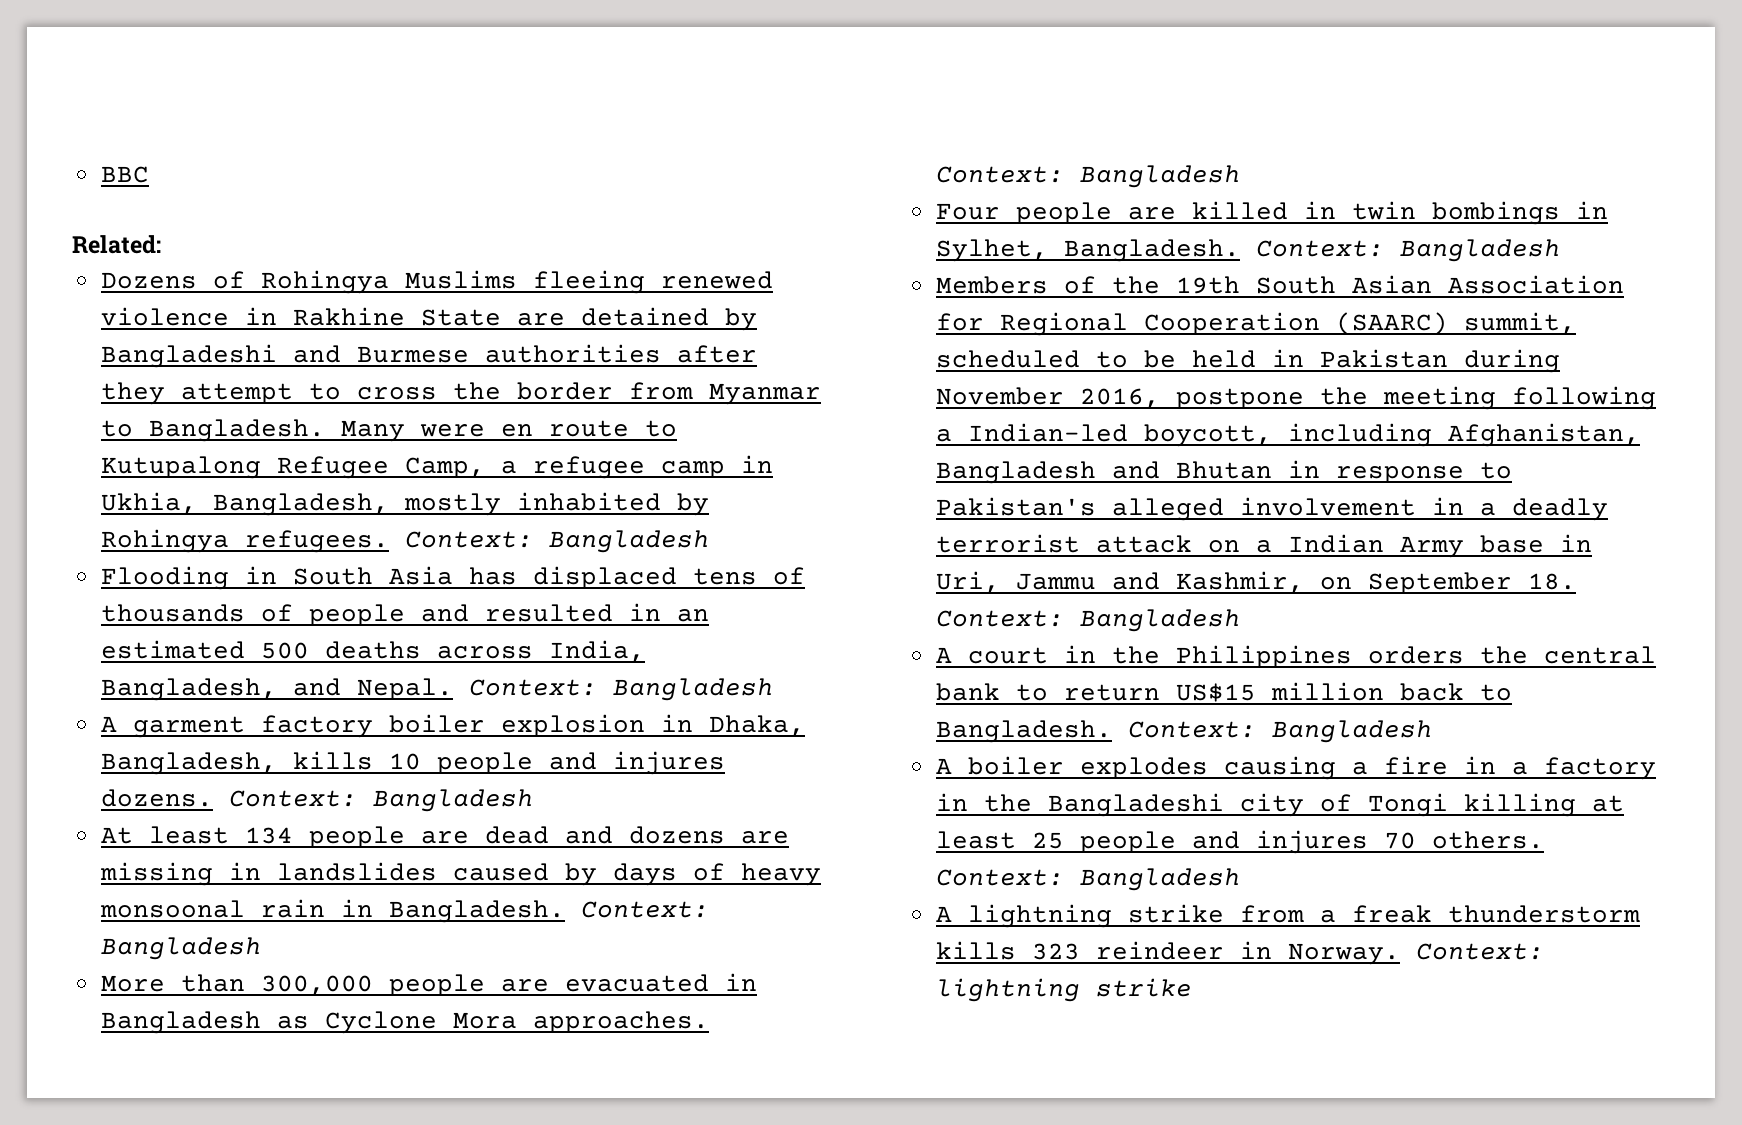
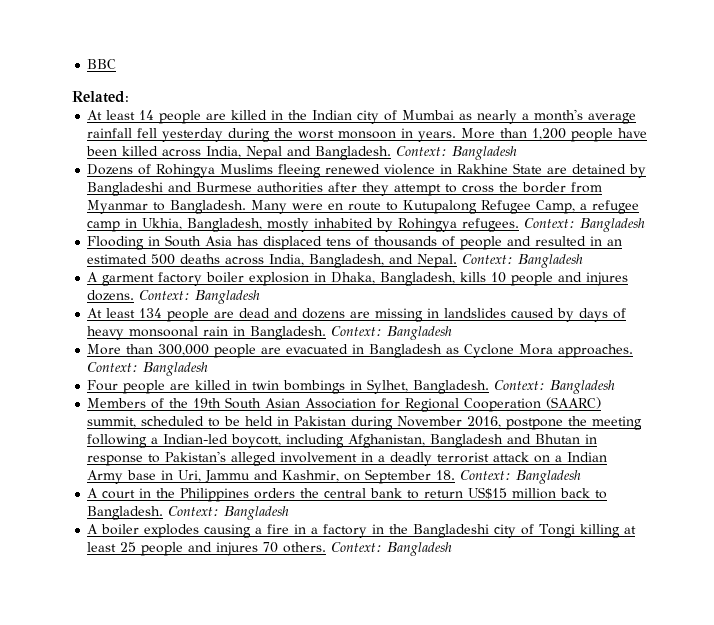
(161, 244) none -> [87,109,637,124] [87,128,648,142] [86,146,518,160] // At least 14 people are killed in the Indian city of Mumbai as nearly a month's average rainfall fell yesterday during the worst monsoon in years. More than 1,200 people have been killed across India, Nepal and Bangladesh. Context: Bangladesh
[935,904,1640,928] [935,941,1544,965] [935,978,1192,1002] // A lightning strike from a freak thunderstorm kills 323 reindeer in Norway. Context: lightning strike -> (453, 549) none

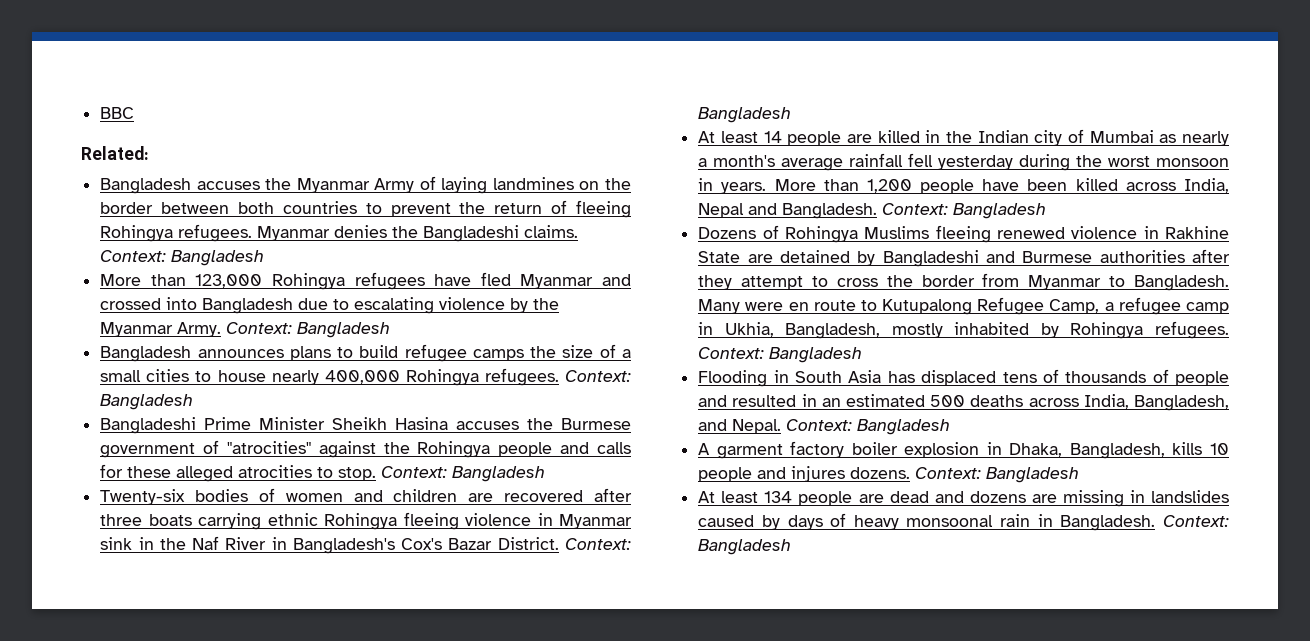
(129, 97) none -> [100,176,631,194] [100,200,631,218] [100,224,579,242] [100,250,265,266] [100,272,631,290] [100,297,560,314] [100,322,391,338] [100,344,631,362] [100,368,631,386] [100,394,194,410] [100,417,631,434] [100,440,631,458] [100,464,546,482] [100,488,632,505] [100,512,632,530] [100,536,631,554] [698,107,792,123] // Bangladesh accuses the Myanmar Army of laying landmines on the border between both countries to prevent the return of fleeing Rohingya refugees. Myanmar denies the Bangladeshi claims. Context: Bangladesh // More than 123,000 Rohingya refugees have fled Myanmar and crossed into Bangladesh due to escalating violence by the Myanmar Army. Context: Bangladesh // Bangladesh announces plans to build refugee camps the size of a small cities to house nearly 400,000 Rohingya refugees. Context: Bangladesh // Bangladeshi Prime Minister Sheikh Hasina accuses the Burmese government of "atrocities" against the Rohingya people and calls for these alleged atrocities to stop. Context: Bangladesh // Twenty-six bodies of women and children are recovered after three boats carrying ethnic Rohingya fleeing violence in Myanmar sink in the Naf River in Bangladesh's Cox's Bazar District. Context: Bangladesh
[87,344,634,358] [87,362,209,376] [87,379,616,394] [87,397,602,412] [87,416,643,430] [87,434,598,448] [87,451,608,466] [87,469,582,484] [87,487,608,502] [87,506,290,520] [87,524,637,538] [87,542,453,556] // More than 300,000 people are evacuated in Bangladesh as Cyclone Mora approaches. Context: Bangladesh // Four people are killed in twin bombings in Sylhet, Bangladesh. Context: Bangladesh // Members of the 19th South Asian Association for Regional Cooperation (SAARC) summit, scheduled to be held in Pakistan during November 2016, postpone the meeting following a Indian-led boycott, including Afghanistan, Bangladesh and Bhutan in response to Pakistan's alleged involvement in a deadly terrorist attack on a Indian Army base in Uri, Jammu and Kashmir, on September 18. Context: Bangladesh // A court in the Philippines orders the central bank to return US$15 million back to Bangladesh. Context: Bangladesh // A boiler explodes causing a fire in a factory in the Bangladeshi city of Tongi killing at least 25 people and injures 70 others. Context: Bangladesh -> (792, 547) none

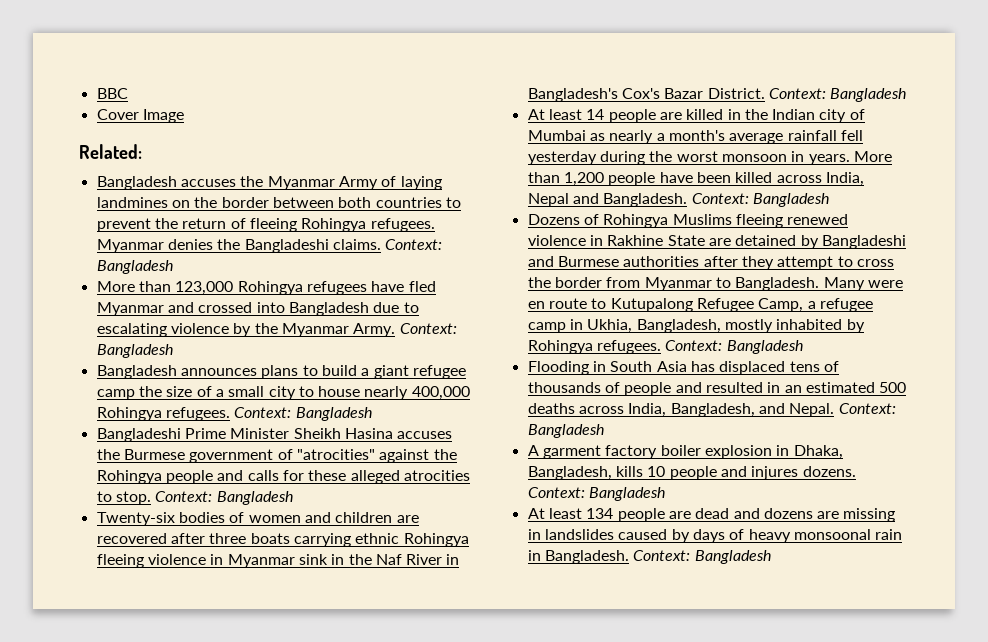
(135, 113) none -> [96,109,184,123] // Cover Image
[404,344,524,362] refugee camps -> [361,365,466,379] [96,389,135,400] a giant refugee camp
[146,369,190,382] cities -> [268,386,296,400] city

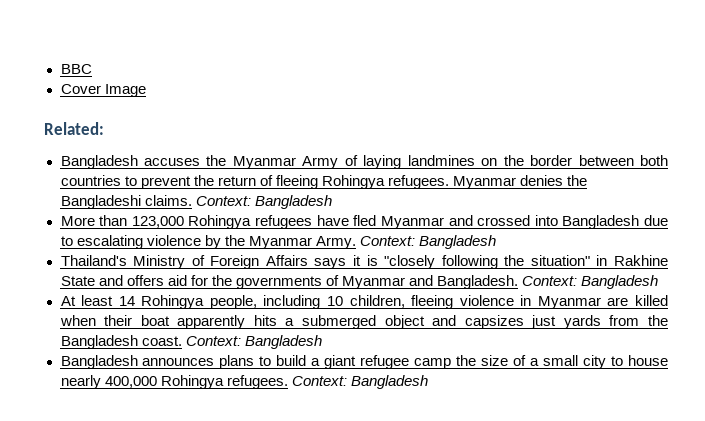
(173, 351) none -> [60,255,669,269] [60,275,659,289] [60,295,669,309] [59,315,669,329] [60,335,322,349] // Thailand's Ministry of Foreign Affairs says it is "closely following the situation" in Rakhine State and offers aid for the governments of Myanmar and Bangladesh. Context: Bangladesh // At least 14 Rohingya people, including 10 children, fleeing violence in Myanmar are killed when their boat apparently hits a submerged object and capsizes just yards from the Bangladesh coast. Context: Bangladesh
[96,428,453,442] [96,449,457,463] [96,470,470,484] [96,491,293,505] [96,512,419,526] [96,533,469,547] [96,554,460,568] [527,88,907,102] [527,109,865,123] [527,130,863,144] [527,151,892,165] [527,172,864,186] [527,193,829,207] [527,214,849,228] [527,235,906,249] [527,256,894,270] [527,277,903,291] [527,298,873,312] [527,319,865,333] [527,340,803,354] [527,361,839,375] [527,382,907,396] [527,403,896,417] [527,424,604,438] [527,445,843,459] [527,466,856,480] [527,487,665,501] [527,508,896,522] [527,529,903,543] [527,550,771,564] // Bangladeshi Prime Minister Sheikh Hasina accuses the Burmese government of "atrocities" against the Rohingya people and calls for these alleged atrocities to stop. Context: Bangladesh // Twenty-six bodies of women and children are recovered after three boats carrying ethnic Rohingya fleeing violence in Myanmar sink in the Naf River in Bangladesh's Cox's Bazar District. Context: Bangladesh // At least 14 people are killed in the Indian city of Mumbai as nearly a month's average rainfall fell yesterday during the worst monsoon in years. More than 1,200 people have been killed across India, Nepal and Bangladesh. Context: Bangladesh // Dozens of Rohingya Muslims fleeing renewed violence in Rakhine State are detained by Bangladeshi and Burmese authorities after they attempt to cross the border from Myanmar to Bangladesh. Many were en route to Kutupalong Refugee Camp, a refugee camp in Ukhia, Bangladesh, mostly inhabited by Rohingya refugees. Context: Bangladesh // Flooding in South Asia has displaced tens of thousands of people and resulted in an estimated 500 deaths across India, Bangladesh, and Nepal. Context: Bangladesh // A garment factory boiler explosion in Dhaka, Bangladesh, kills 10 people and injures dozens. Context: Bangladesh // At least 134 people are dead and dozens are missing in landslides caused by days of heavy monsoonal rain in Bangladesh. Context: Bangladesh -> (428, 382) none

